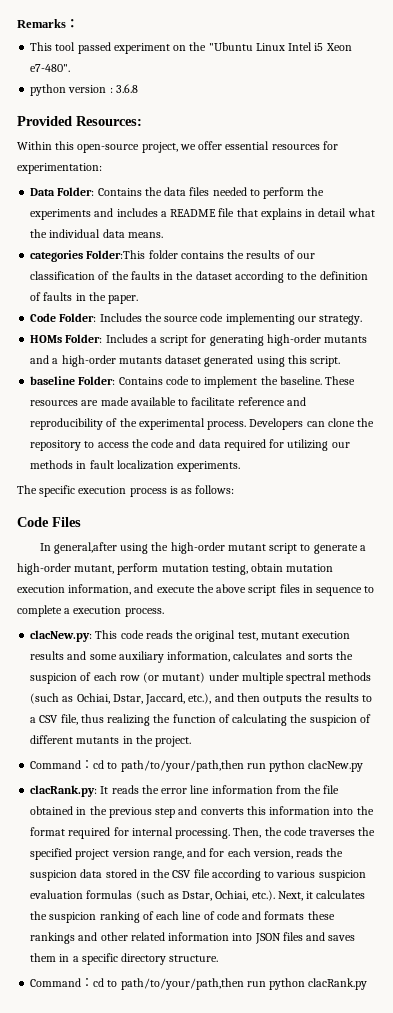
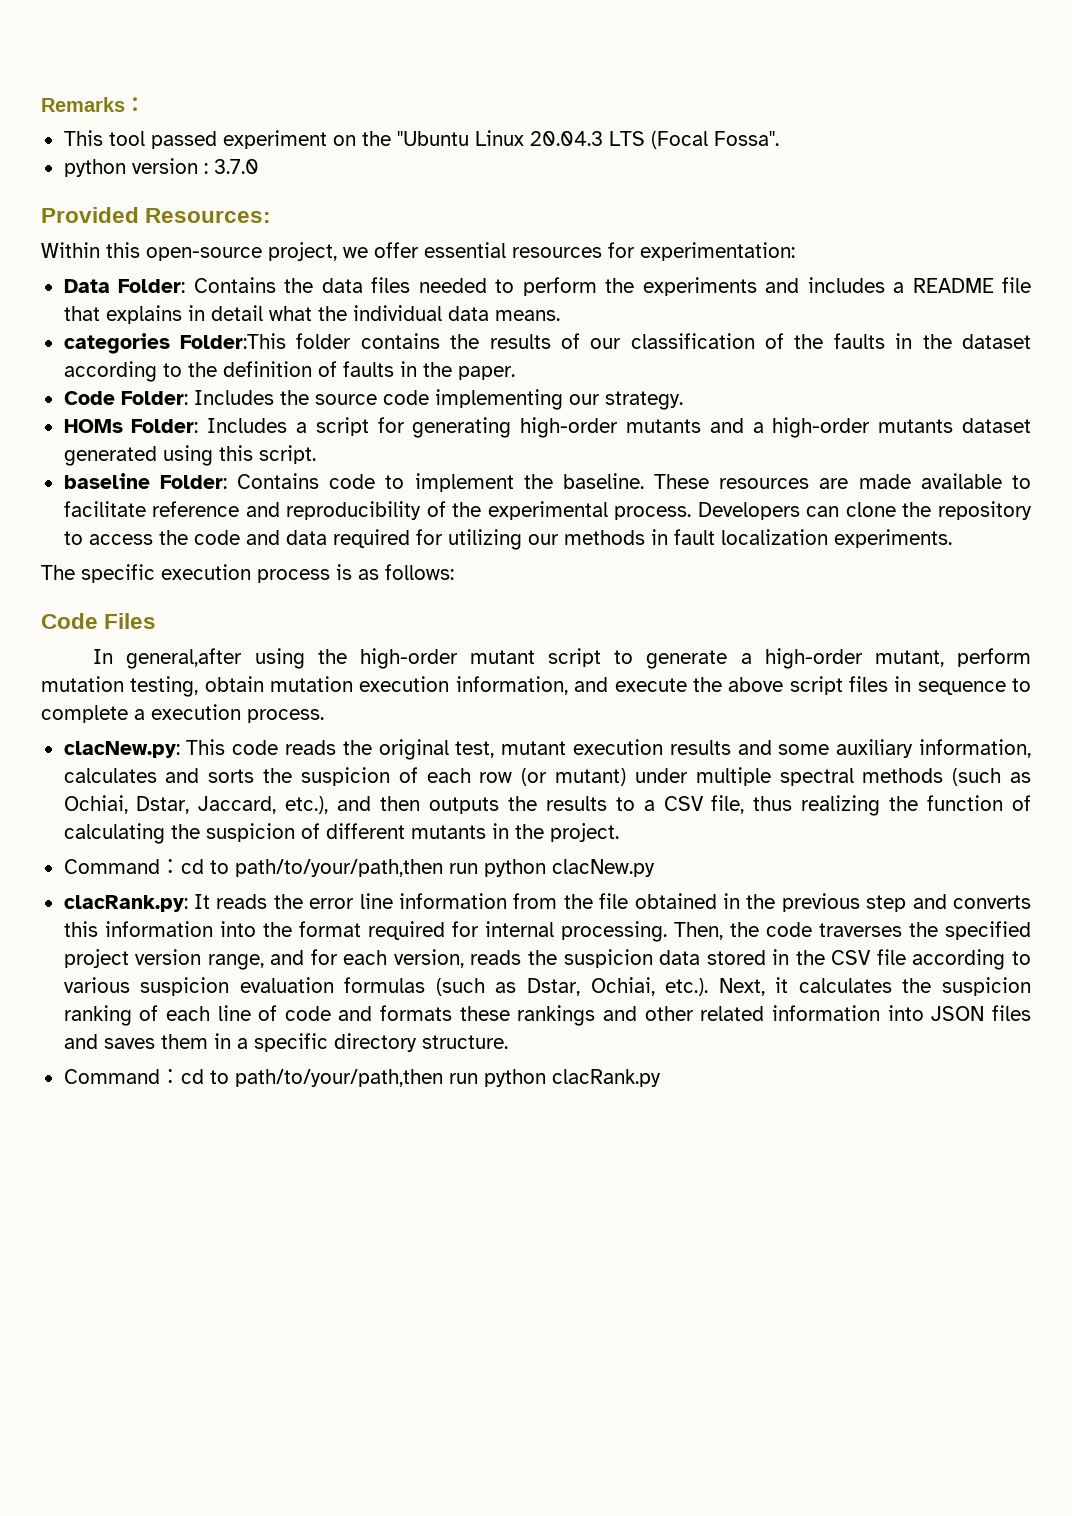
[288,42,352,51] [30,64,71,72] Intel i5 Xeon e7-480". -> [529,131,779,149] 20.04.3 LTS (Focal Fossa".
[115,84,138,93] 3.6.8 -> [213,159,259,174] 3.7.0

